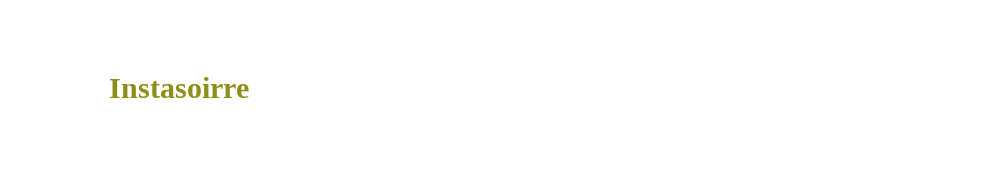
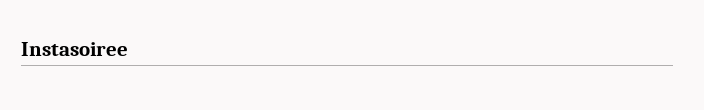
[109,77,249,98] Instasoirre -> [21,42,128,56] Instasoiree

